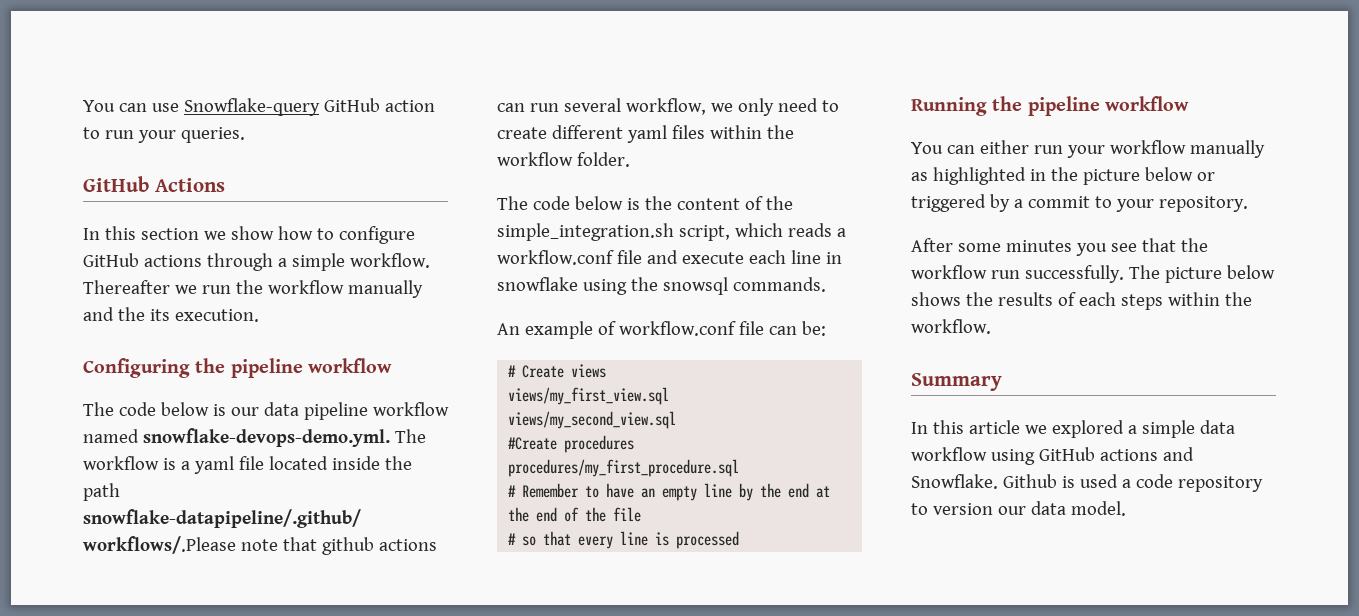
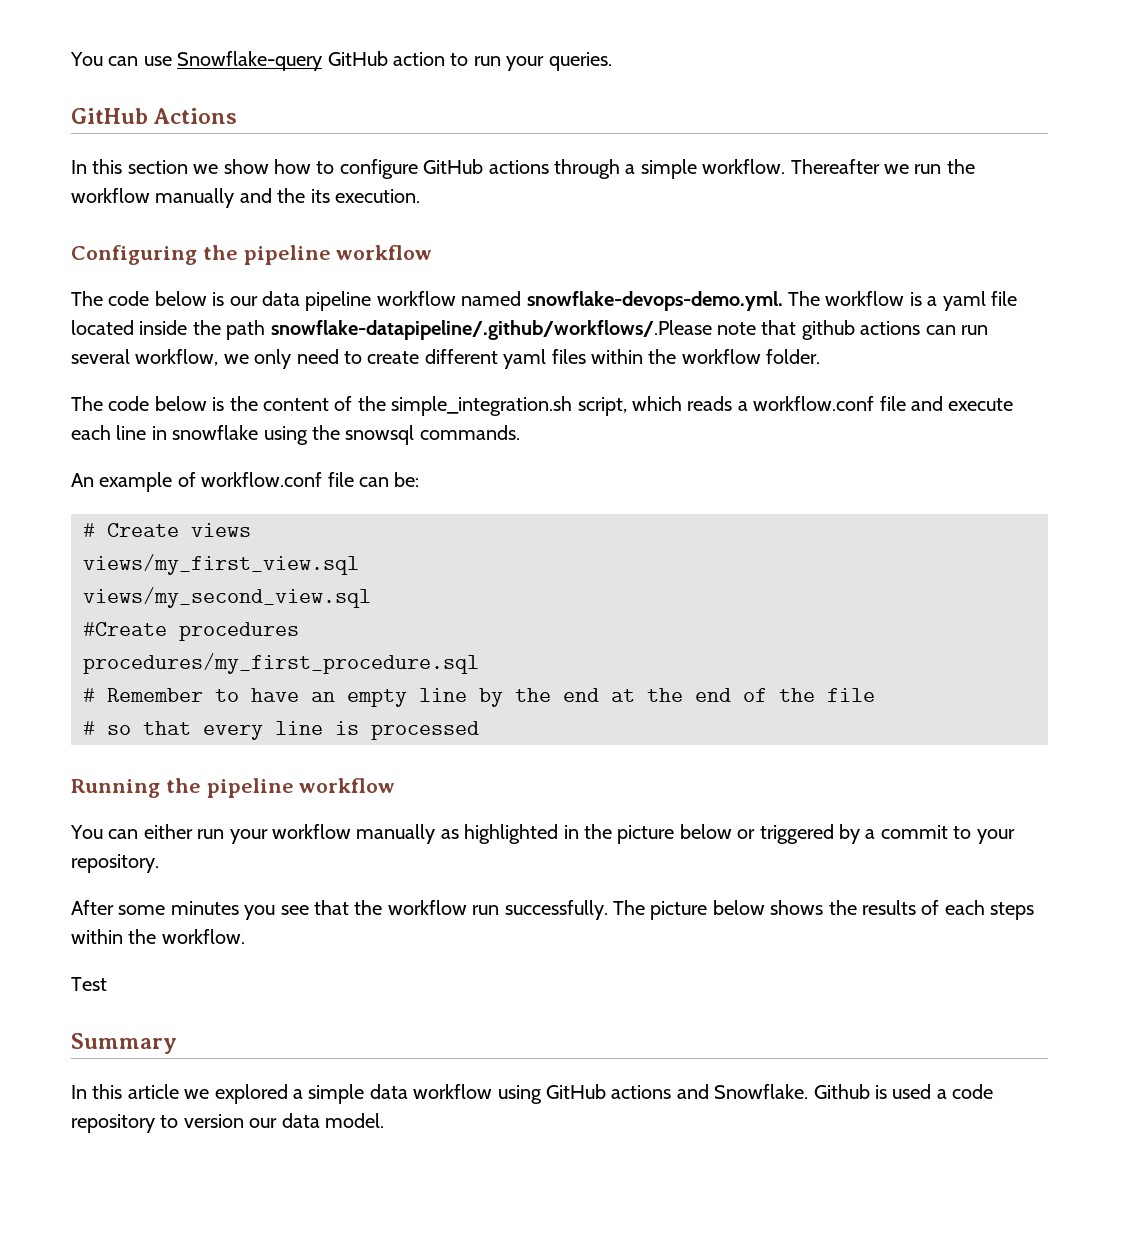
(991, 326) none -> [71,977,107,991] // Test

